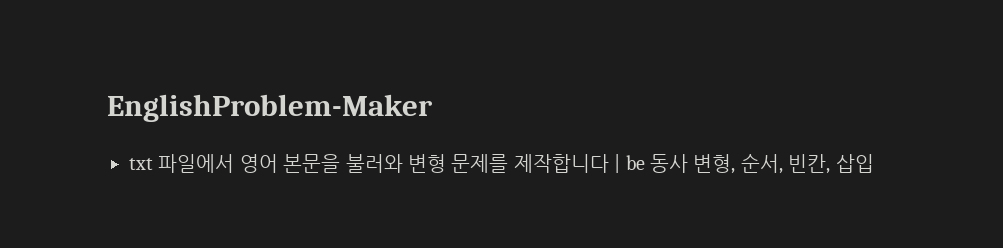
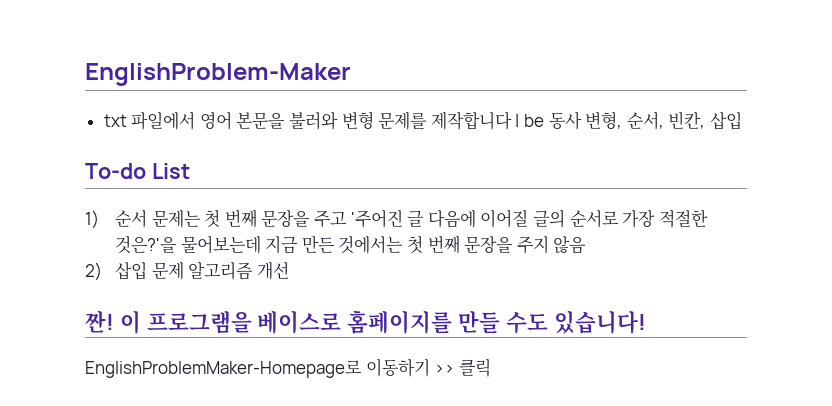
(874, 163) none -> [85,163,190,179] [85,209,708,229] [115,235,587,254] [85,261,289,281] [85,310,646,334] [85,358,491,378] // To-do List // 1) 순서 문제는 첫 번째 문장을 주고 '주어진 글 다음에 이어질 글의 순서로 가장 적절한 것은?'을 물어보는데 지금 만든 것에서는 첫 번째 문장을 주지 않음 // 2) 삽입 문제 알고리즘 개선 // 짠! 이 프로그램을 베이스로 홈페이지를 만들 수도 있습니다! // EnglishProblemMaker-Homepage로 이동하기 >> 클릭

